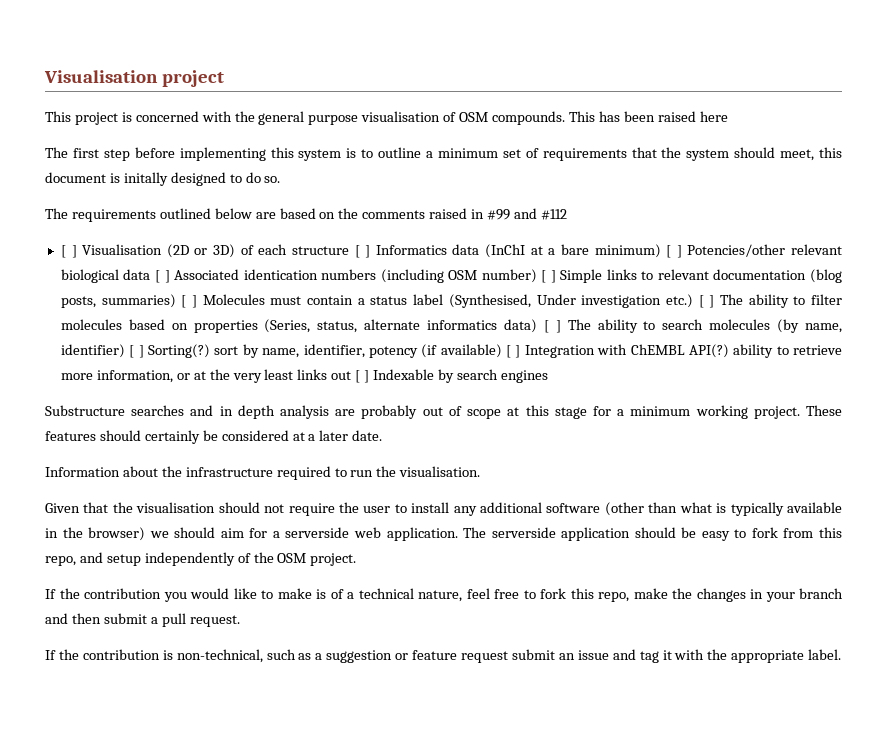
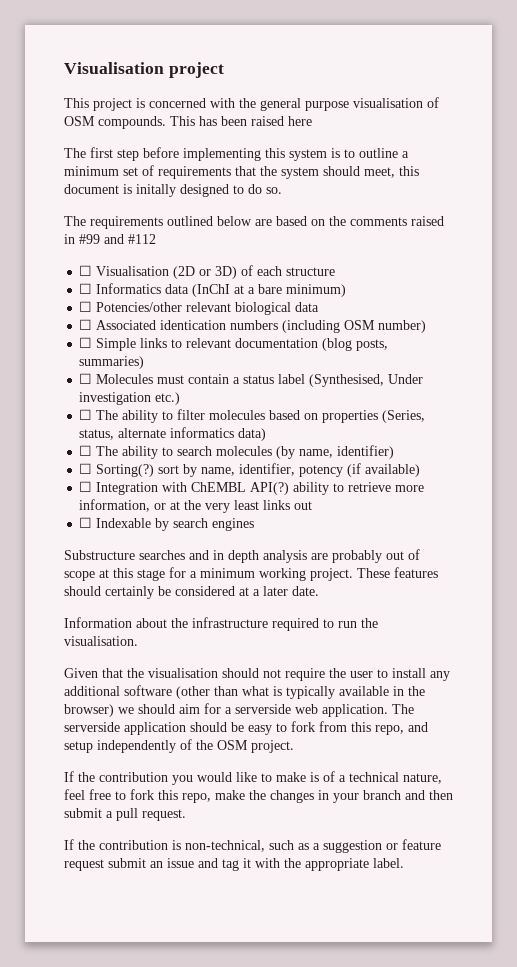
[60,245,77,258] [ ] -> [79,265,93,276] ☐
[354,245,371,258] [ ] -> [79,283,93,294] // ☐
[666,245,682,258] [ ] -> [79,301,93,312] // ☐
[155,270,170,283] [ ] -> [79,319,93,330] // ☐
[541,270,556,283] [ ] -> [79,337,93,348] // ☐
[181,295,198,308] [ ] -> [79,373,93,384] // ☐
[698,295,715,308] [ ] -> [79,409,93,420] // ☐
[543,320,561,333] [ ] -> [79,445,93,456] // ☐
[129,345,144,358] [ ] -> [79,463,93,474] // ☐
[506,345,521,358] [ ] -> [79,481,93,492] // ☐
[355,370,370,383] [ ] -> [79,517,93,528] // ☐

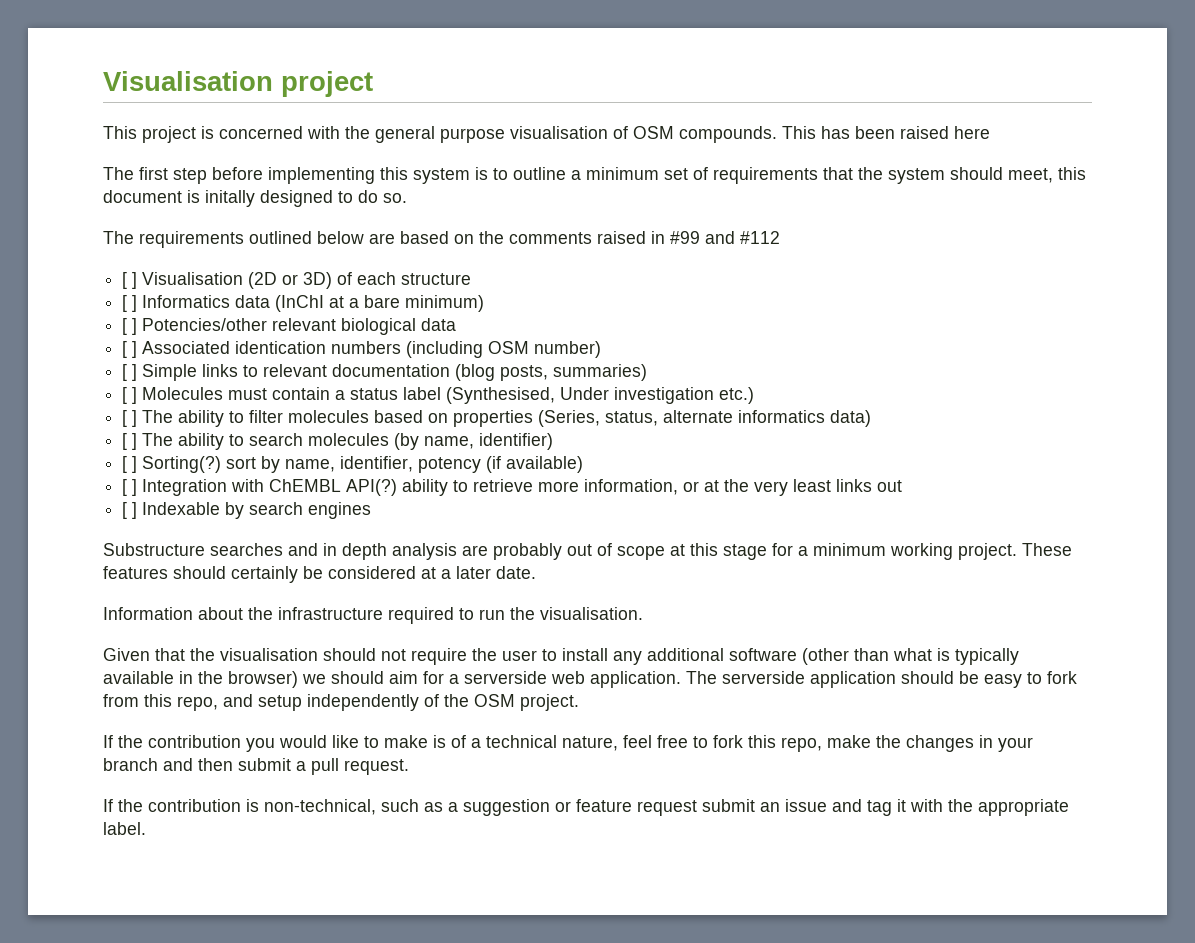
[79,265,93,276] ☐ -> [122,272,138,289] [ ]
[79,283,93,294] ☐ -> [122,295,138,312] [ ]
[79,301,93,312] ☐ -> [122,318,138,335] [ ]
[79,319,93,330] ☐ -> [122,341,138,358] [ ]
[79,337,93,348] ☐ -> [122,364,138,381] [ ]
[79,373,93,384] ☐ -> [122,387,138,404] [ ]
[79,409,93,420] ☐ -> [122,410,138,427] [ ]
[79,445,93,456] ☐ -> [122,433,138,450] [ ]
[79,463,93,474] ☐ -> [122,456,138,473] [ ]
[79,481,93,492] ☐ -> [122,479,138,496] [ ]
[79,517,93,528] ☐ -> [122,502,138,519] [ ]

